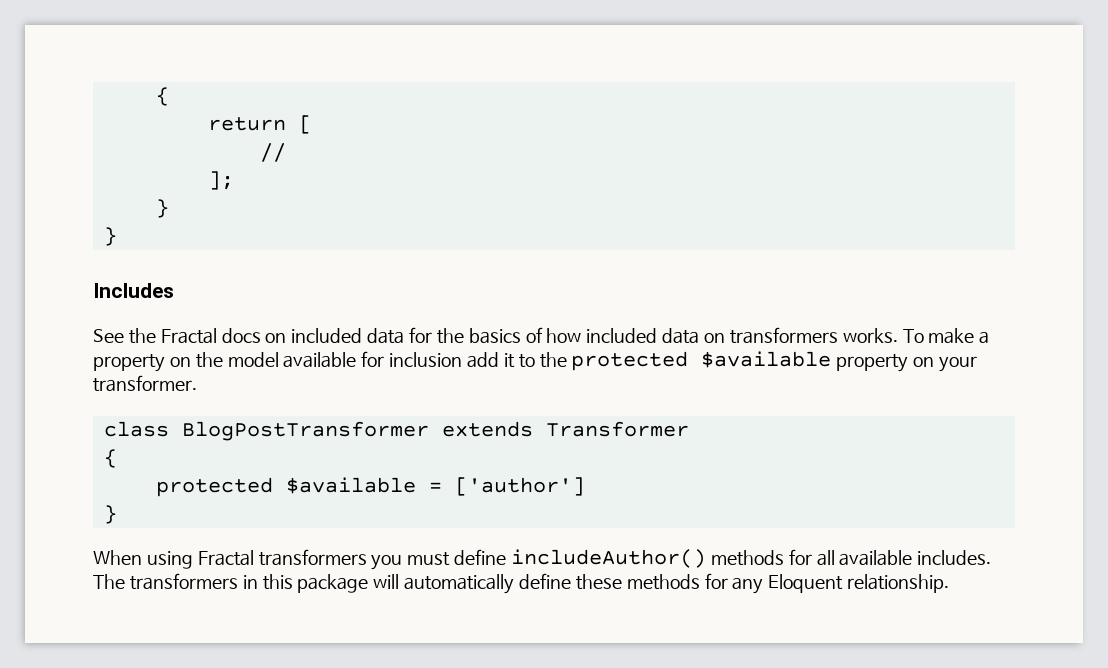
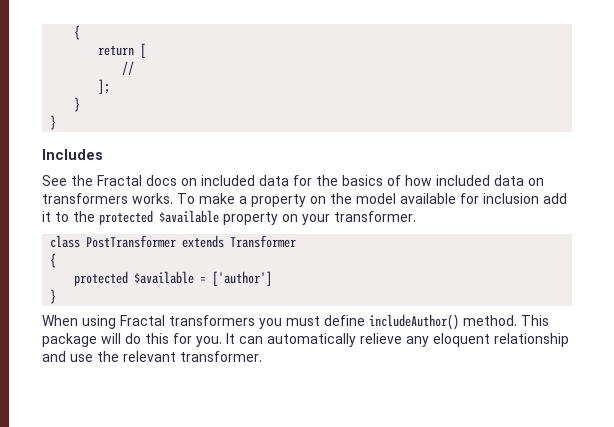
[181,421,429,441] BlogPostTransformer -> [86,235,177,248] PostTransformer
[710,549,992,566] [93,573,950,594] methods for all available includes. The transformers in this package will automatically define these methods for any Eloquent relationship. -> [463,315,549,326] [42,333,569,347] [42,351,262,362] method. This package will do this for you. It can automatically relieve any eloquent relationship and use the relevant transformer.

